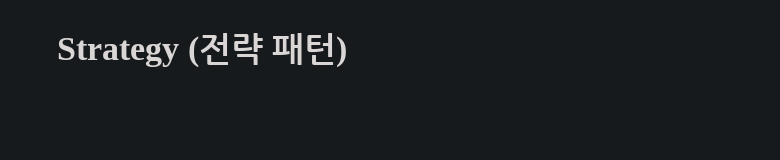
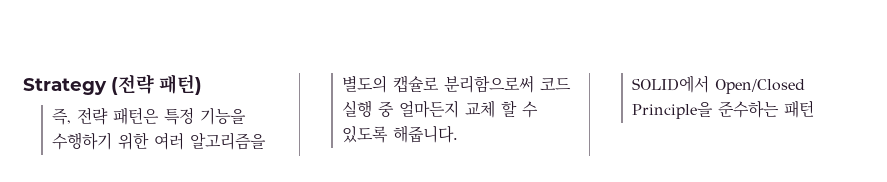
(348, 50) none -> [51,107,246,125] [51,132,266,150] [341,75,571,93] [341,100,538,118] [341,125,458,143] [631,75,805,94] [631,100,814,119] // 즉, 전략 패턴은 특정 기능을 수행하기 위한 여러 알고리즘을 별도의 캡슐로 분리함으로써 코드 실행 중 얼마든지 교체 할 수 있도록 해줍니다. // SOLID에서 Open/Closed Principle을 준수하는 패턴

